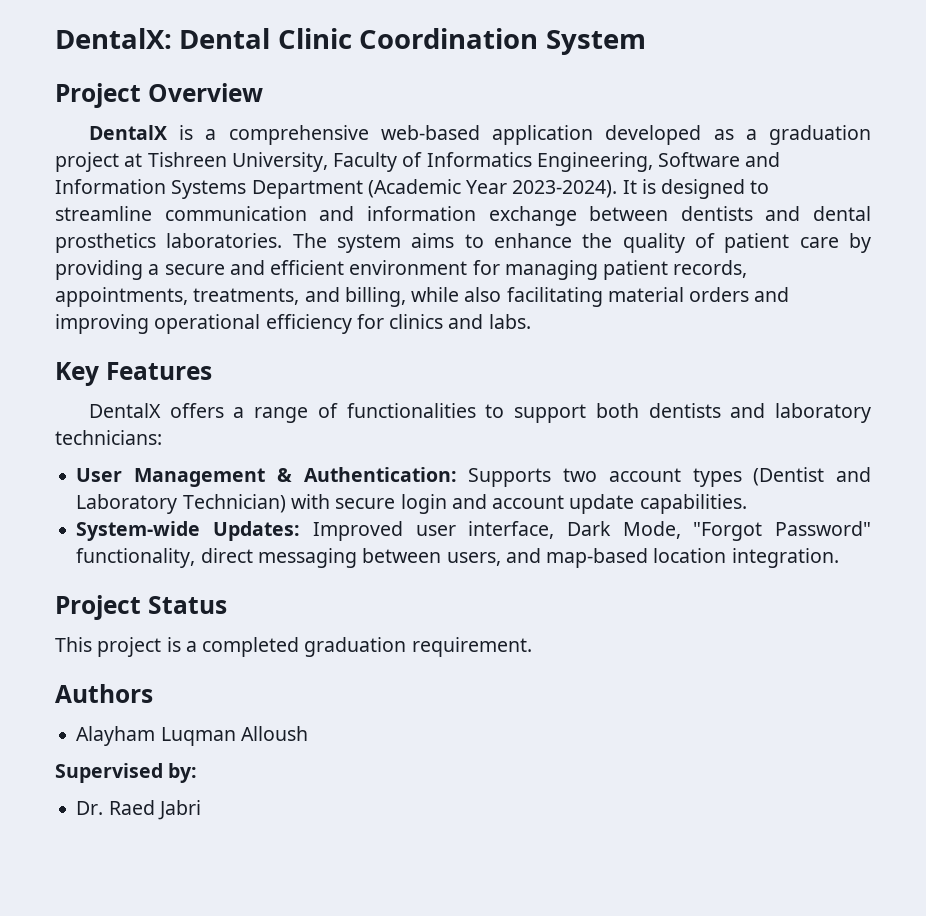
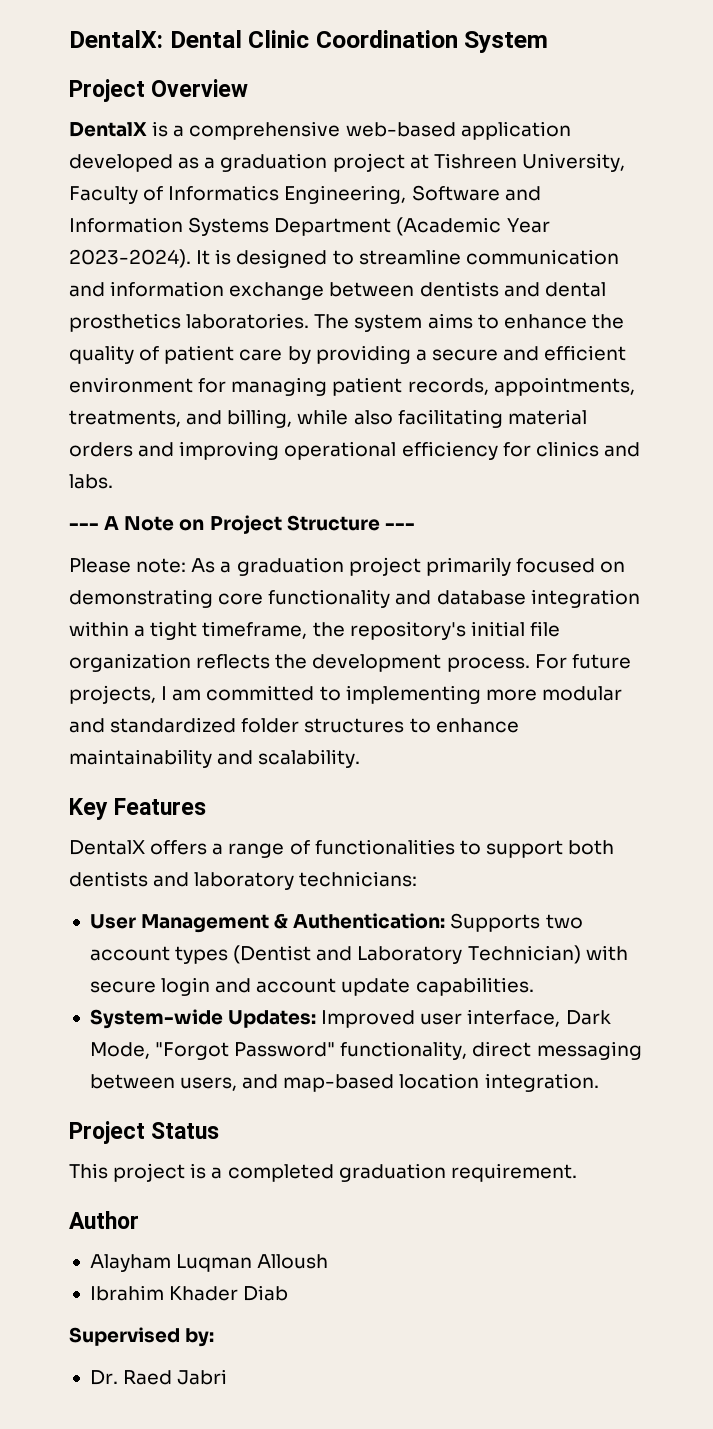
(531, 321) none -> [69,515,415,534] [69,557,626,576] [69,589,640,608] [69,621,560,640] [69,653,631,672] [69,685,622,704] [69,717,519,733] [69,749,361,768] // --- A Note on Project Structure --- // Please note: As a graduation project primarily focused on demonstrating core functionality and database integration within a tight timeframe, the repository's initial file organization reflects the development process. For future projects, I am committed to implementing more modular and standardized folder structures to enhance maintainability and scalability.
[55,684,153,703] Authors -> [69,1211,139,1229] Author
(308, 733) none -> [89,1285,289,1301] // Ibrahim Khader Diab

